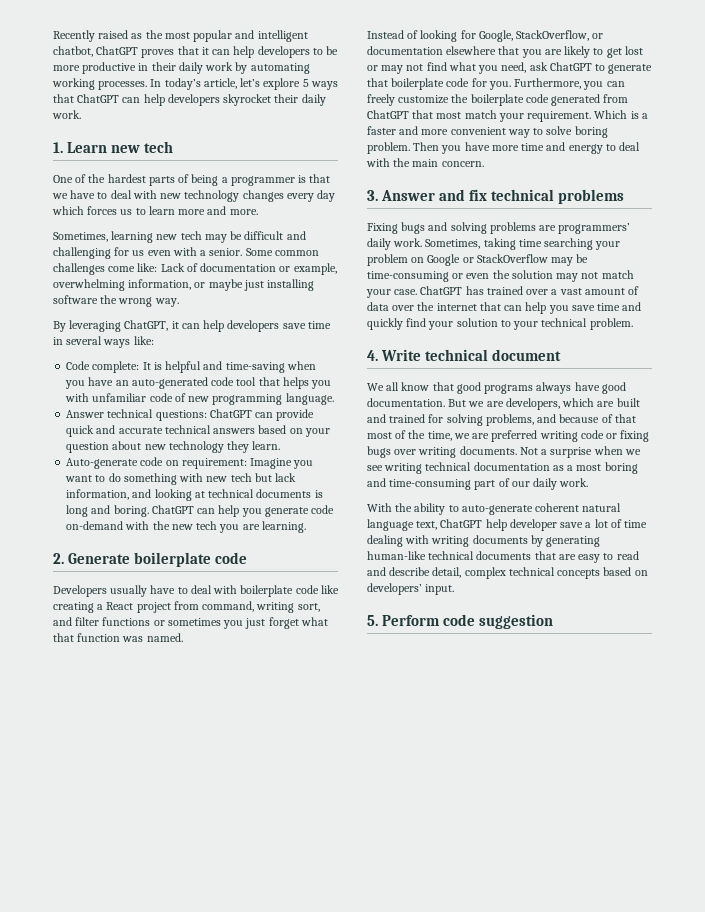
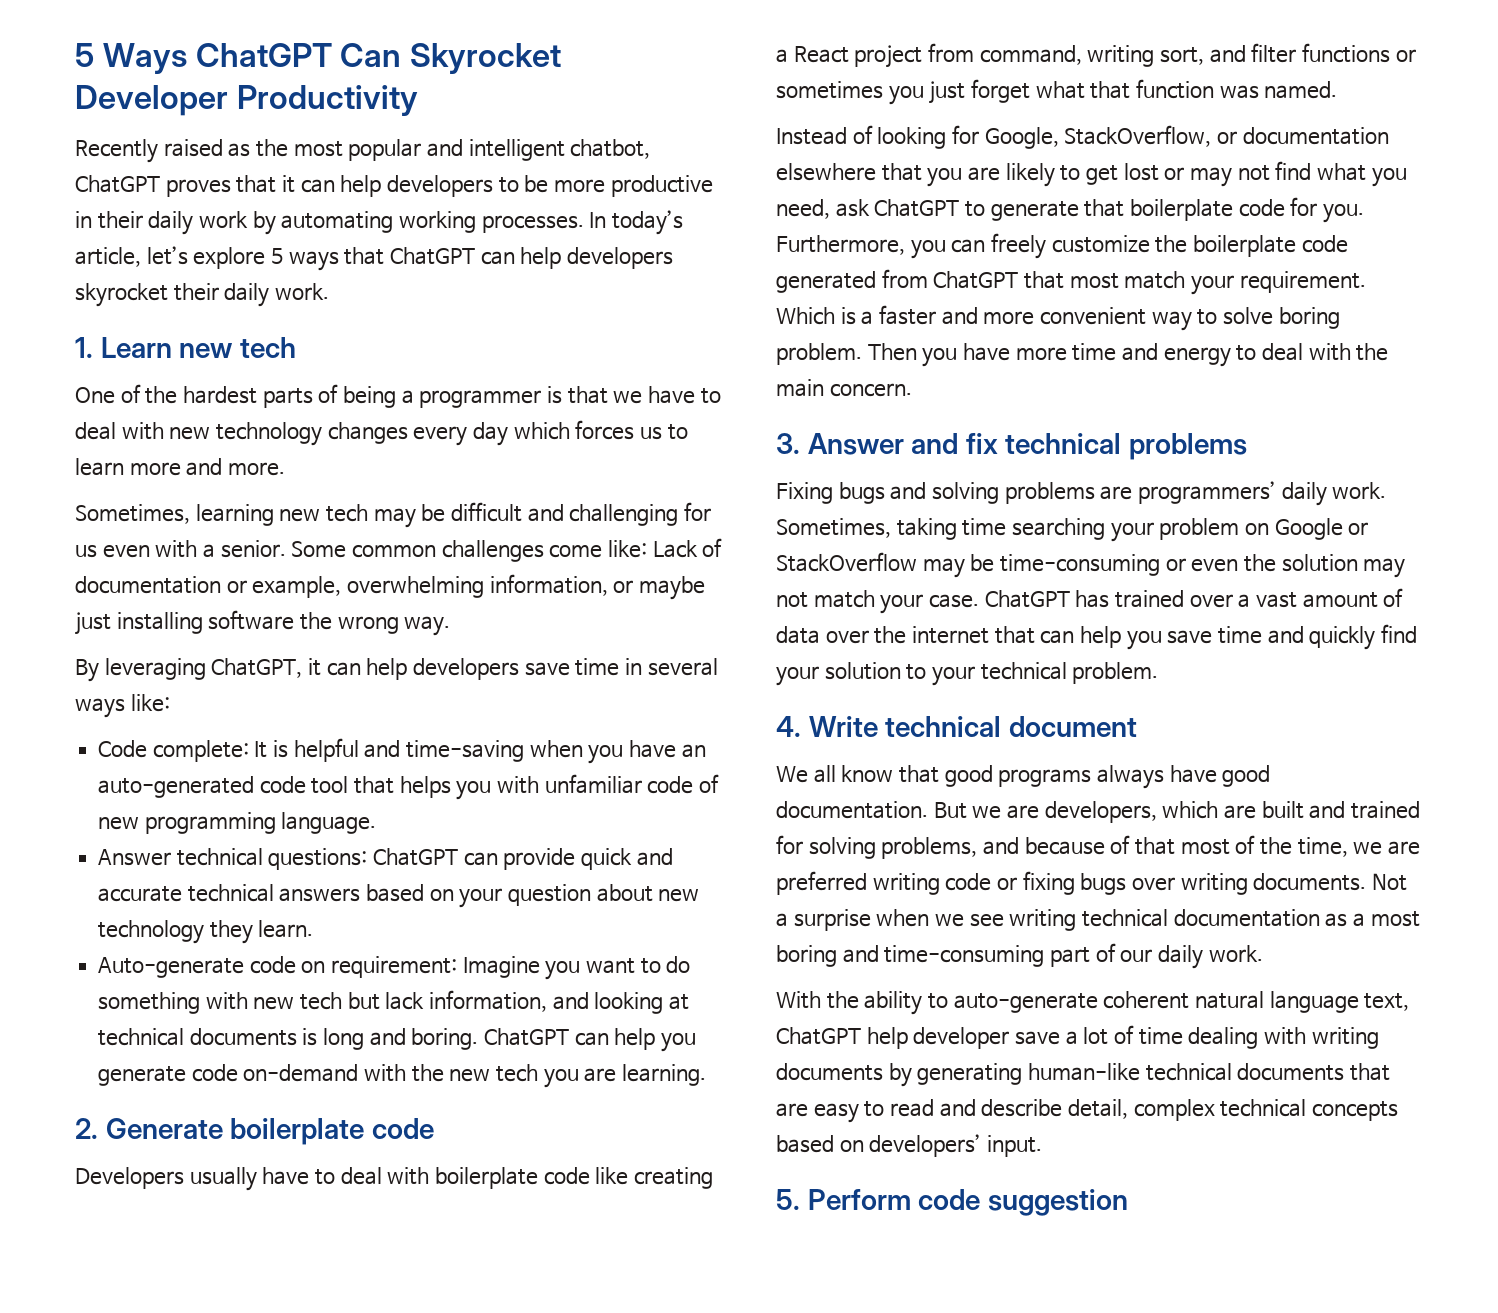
(53, 36) none -> [75,43,562,74] [75,85,418,116] 5 Ways ChatGPT Can Skyrocket Developer Productivity //

